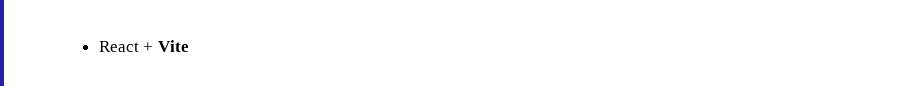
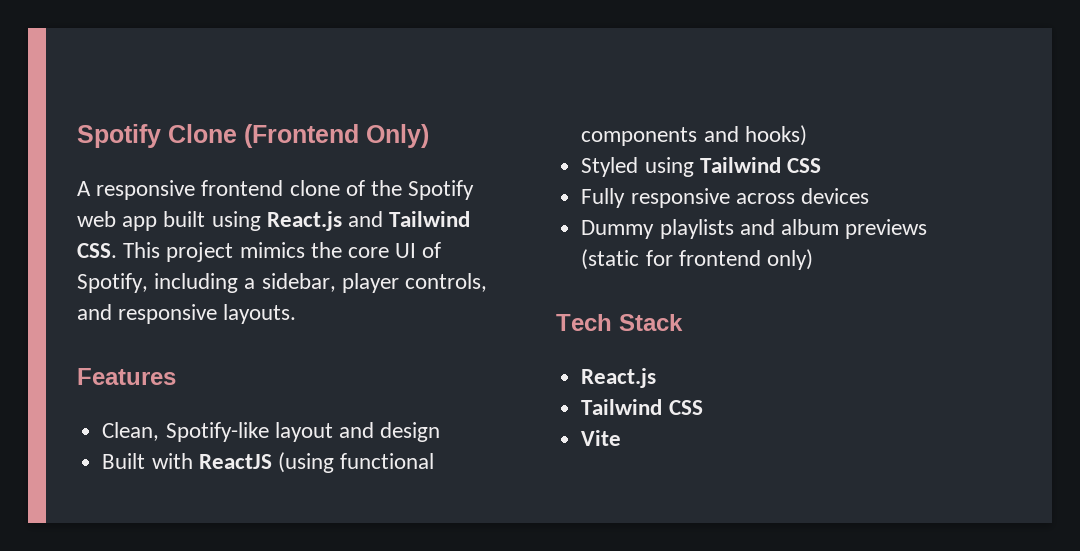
[98,41,154,52] React + -> [77,124,429,148] [77,180,475,200] [77,211,471,231] [77,242,442,262] [77,273,488,293] [77,304,297,324] [77,368,176,385] [102,422,441,442] [102,452,435,473] [581,125,807,146] [581,157,821,177] [581,188,869,208] [581,219,928,239] [581,249,813,270] [556,314,683,331] [581,368,657,388] [581,399,703,415] Spotify Clone (Frontend Only) // A responsive frontend clone of the Spotify web app built using React.js and Tailwind CSS. This project mimics the core UI of Spotify, including a sidebar, player controls, and responsive layouts. // Features // Clean, Spotify-like layout and design // Built with ReactJS (using functional components and hooks) // Styled using Tailwind CSS // Fully responsive across devices // Dummy playlists and album previews (static for frontend only) // Tech Stack // React.js // Tailwind CSS //

